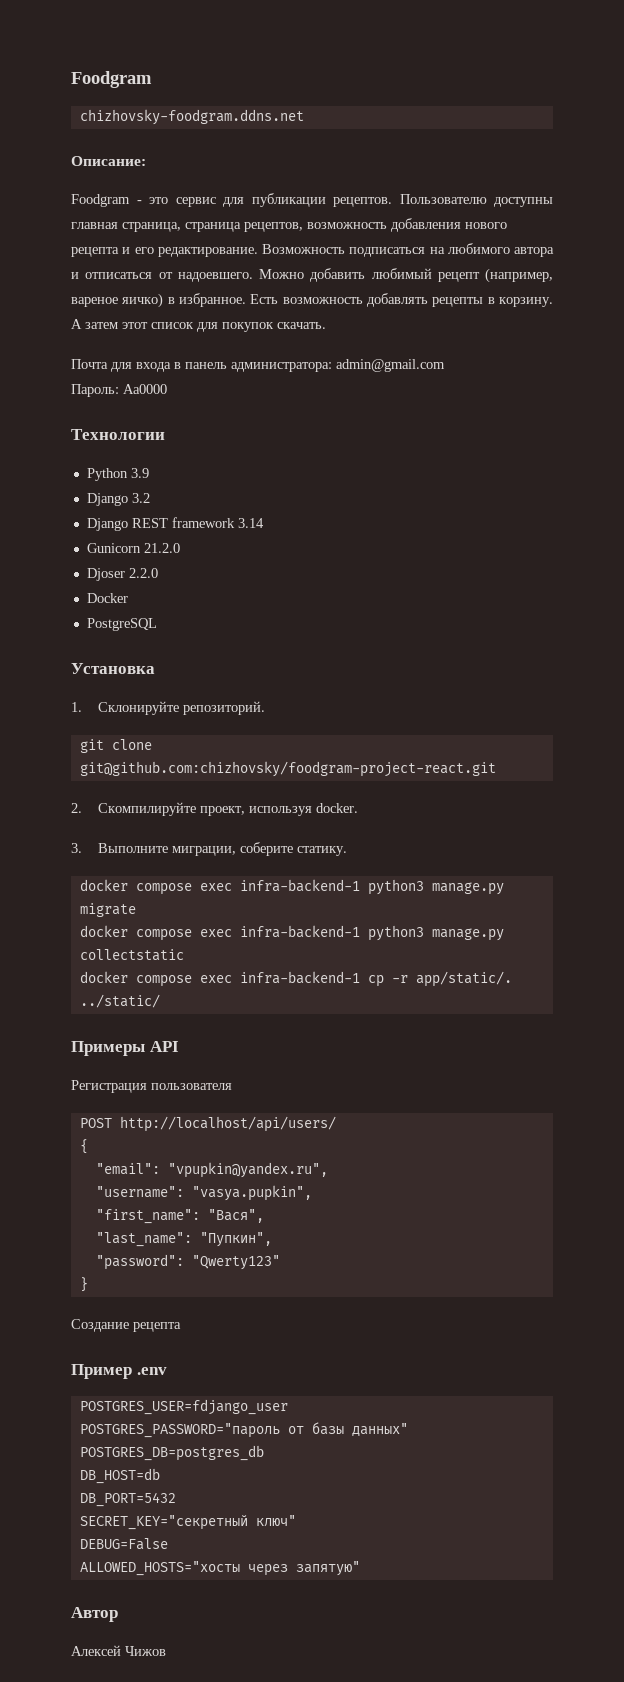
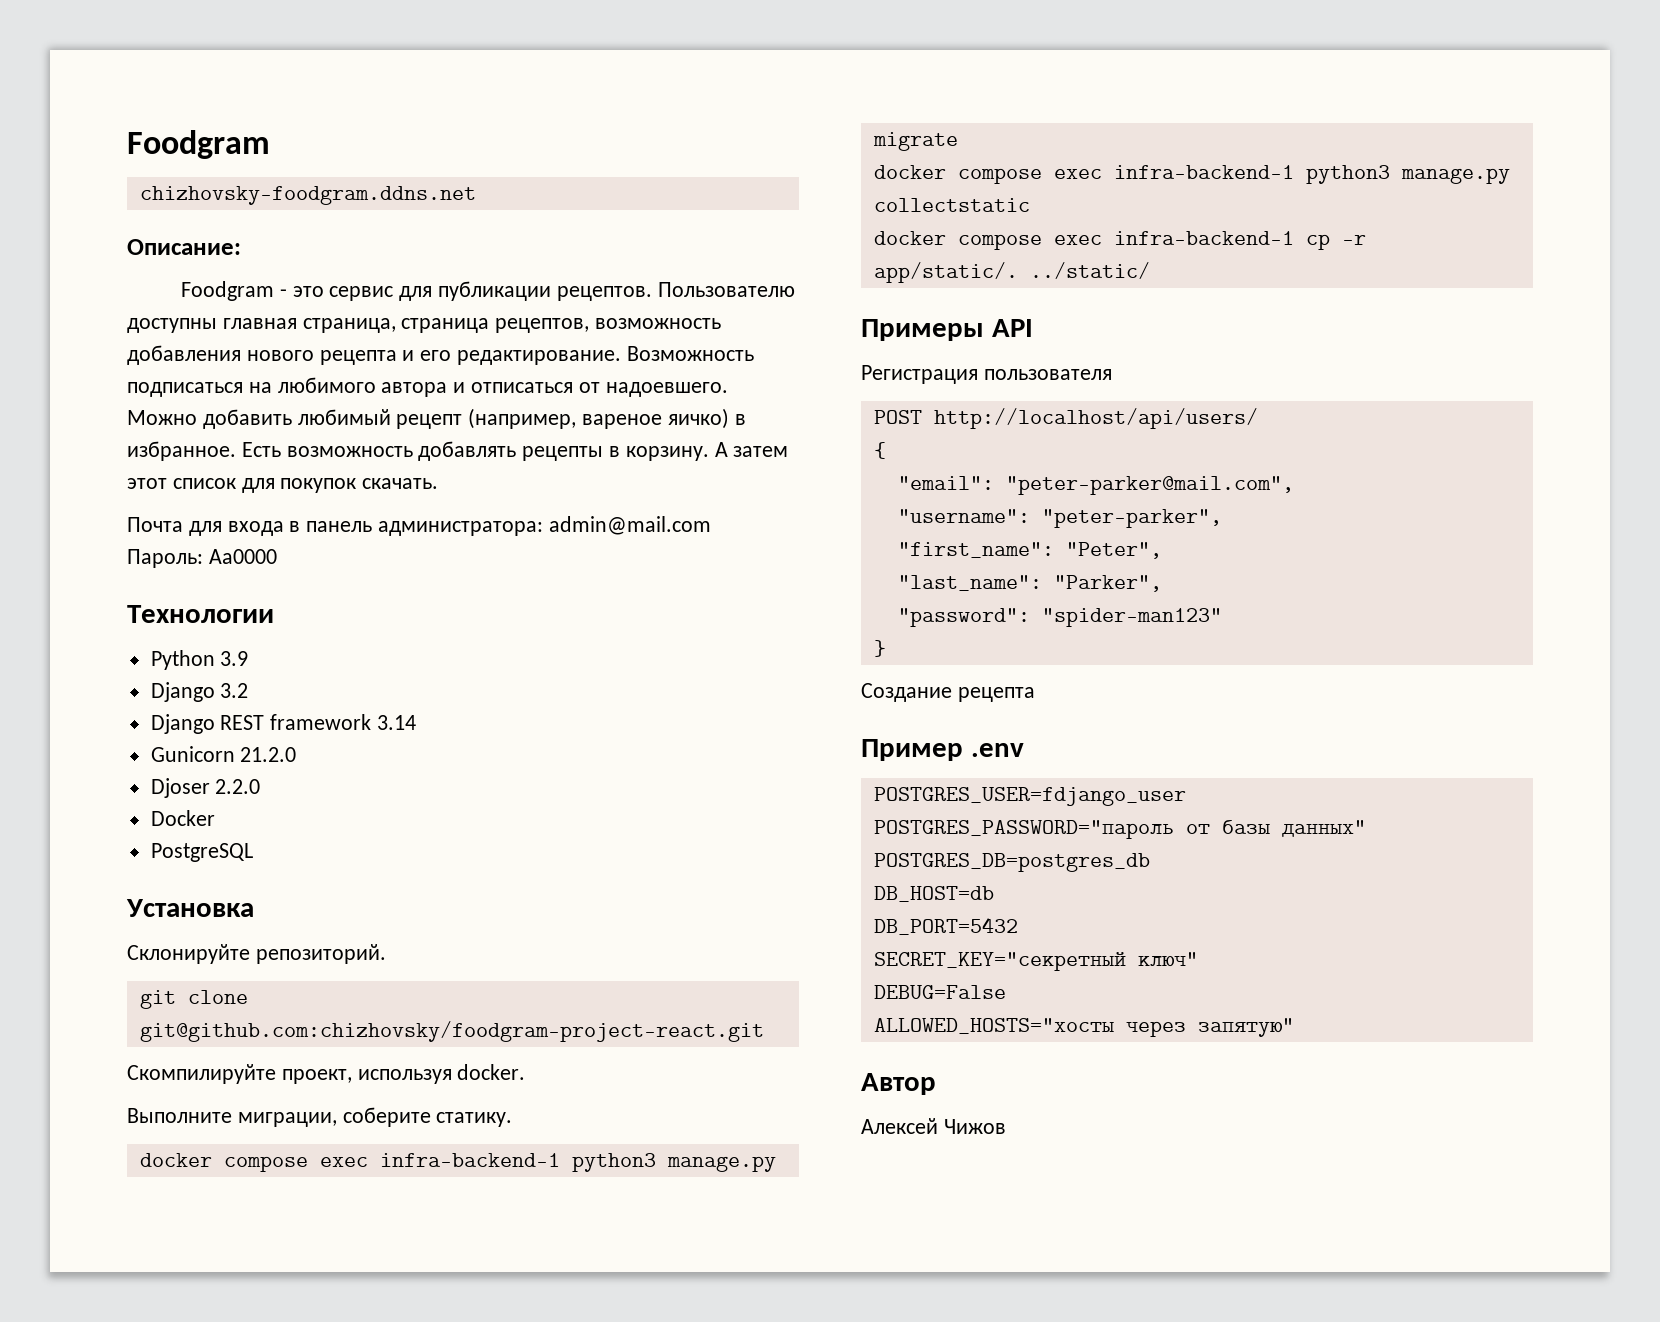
[336,359,445,372] admin@gmail.com -> [548,516,711,535] admin@mail.com
[71,702,82,712] 1. -> (254, 908) none
[71,803,82,813] 2. -> (764, 1031) none
[71,843,82,853] 3. -> (526, 1072) none
[167,1162,328,1178] "vpupkin@yandex.ru", -> [1005,476,1294,495] "peter-parker@mail.com",
[191,1185,312,1201] "vasya.pupkin", -> [1041,509,1222,528] "peter-parker",
[207,1209,264,1223] "Вася", -> [1065,542,1162,559] "Peter",
[199,1232,272,1247] "Пупкин", -> [1053,575,1162,592] "Parker",
[191,1255,280,1270] "Qwerty123" -> [1041,608,1222,627] "spider-man123"

